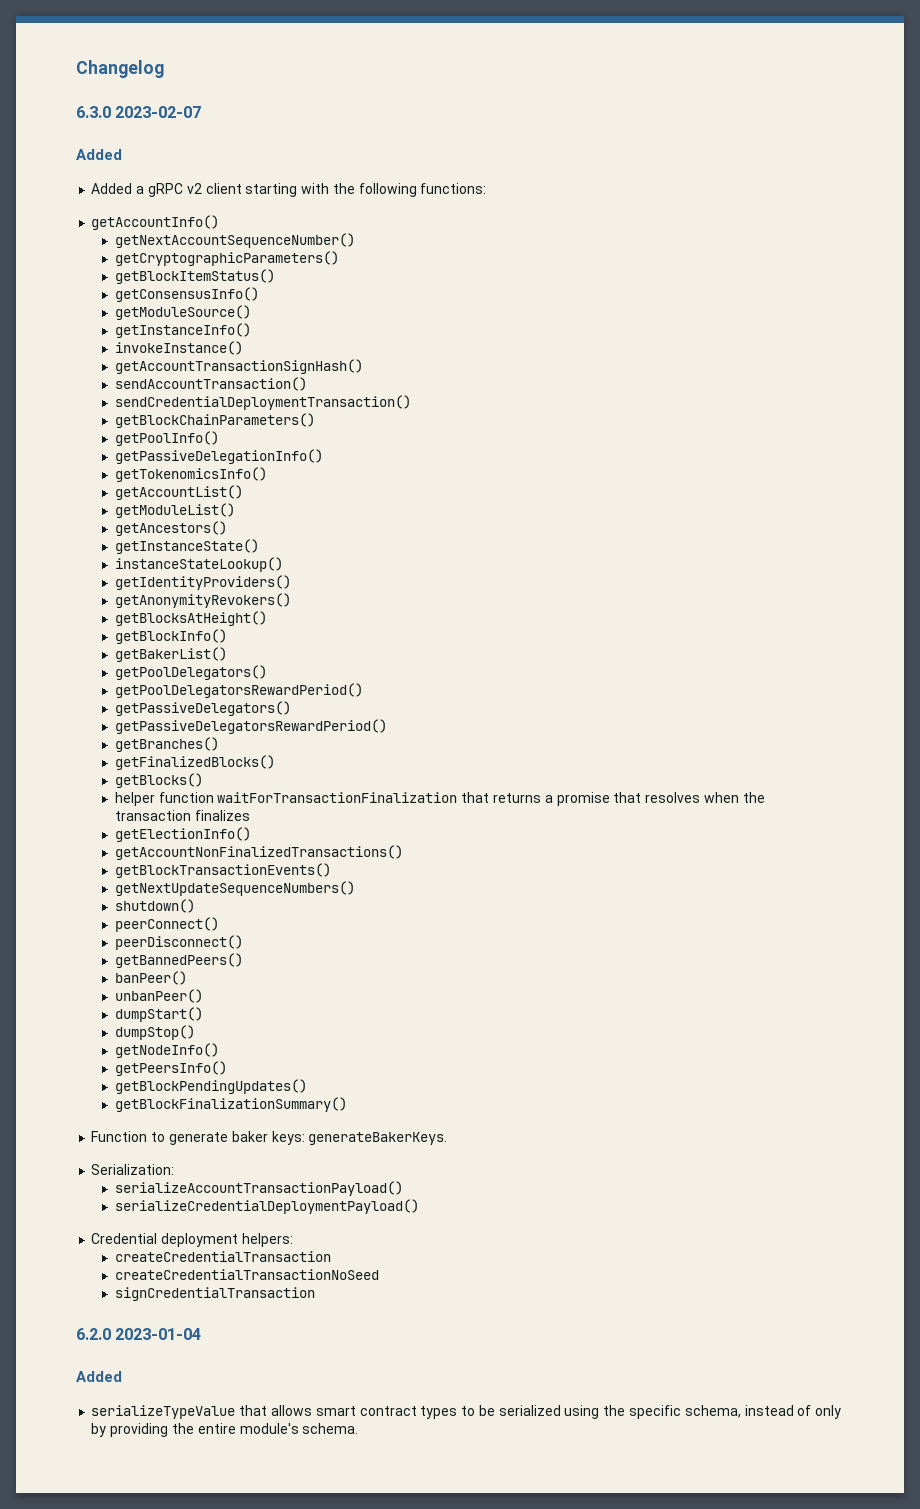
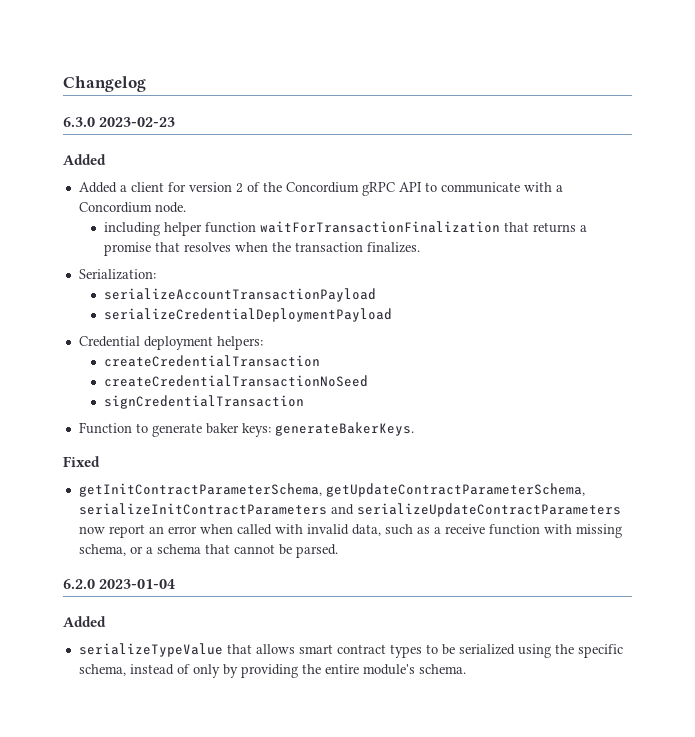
[115,106,202,118] 2023-02-07 -> [99,117,176,127] 2023-02-23
[147,183,487,197] [91,215,220,230] [114,233,355,248] [114,251,339,266] [114,269,275,284] [114,287,259,302] [114,305,251,320] [114,323,251,338] [114,341,243,355] [114,359,363,374] [114,377,307,391] [114,395,411,410] [114,413,315,428] [114,431,219,446] [114,449,323,464] [114,467,267,482] [114,485,243,500] [114,503,235,518] [114,521,227,536] [114,539,259,554] [114,557,283,572] [114,575,291,590] [114,593,291,608] [114,611,267,626] [114,629,227,644] [114,647,227,662] [114,665,267,680] [114,683,363,698] [114,701,291,716] [114,719,387,734] [114,737,219,752] [114,755,275,770] [114,773,203,788] gRPC v2 client starting with the following functions: // getAccountInfo() // getNextAccountSequenceNumber() // getCryptographicParameters() // getBlockItemStatus() // getConsensusInfo() // getModuleSource() // getInstanceInfo() // invokeInstance() // getAccountTransactionSignHash() // sendAccountTransaction() // sendCredentialDeploymentTransaction() // getBlockChainParameters() // getPoolInfo() // getPassiveDelegationInfo() // getTokenomicsInfo() // getAccountList() // getModuleList() // getAncestors() // getInstanceState() // instanceStateLookup() // getIdentityProviders() // getAnonymityRevokers() // getBlocksAtHeight() // getBlockInfo() // getBakerList() // getPoolDelegators() // getPoolDelegatorsRewardPeriod() // getPassiveDelegators() // getPassiveDelegatorsRewardPeriod() // getBranches() // getFinalizedBlocks() // getBlocks() // -> [130,182,563,196] [78,202,186,213] [103,222,160,236] client for version 2 of the Concordium gRPC API to communicate with a Concordium node. // including
[194,810,250,821] [114,827,251,842] [114,845,403,860] [114,863,331,878] [114,881,355,896] [114,899,195,913] [114,917,219,932] [114,935,243,950] [114,953,243,968] [114,971,187,985] [114,989,203,1003] [114,1007,203,1022] [114,1025,195,1040] [114,1043,219,1058] [114,1061,227,1076] [114,1079,307,1094] [114,1097,347,1112] [91,1131,448,1145] finalizes // getElectionInfo() // getAccountNonFinalizedTransactions() // getBlockTransactionEvents() // getNextUpdateSequenceNumbers() // shutdown() // peerConnect() // peerDisconnect() // getBannedPeers() // banPeer() // unbanPeer() // dumpStart() // dumpStop() // getNodeInfo() // getPeersInfo() // getBlockPendingUpdates() // getBlockFinalizationSummary() // Function to generate baker keys: generateBakerKeys. -> [366,242,420,253] finalizes.
[114,1181,403,1196] [114,1199,419,1214] serializeAccountTransactionPayload() // serializeCredentialDeploymentPayload() -> [103,288,376,302] [103,308,392,322] serializeAccountTransactionPayload // serializeCredentialDeploymentPayload
(315, 1294) none -> [78,422,414,437] [63,456,100,467] [78,483,585,497] [78,503,621,517] [78,524,622,538] [78,544,338,558] // Function to generate baker keys: generateBakerKeys. // Fixed // getInitContractParameterSchema, getUpdateContractParameterSchema, serializeInitContractParameters and serializeUpdateContractParameters now report an error when called with invalid data, such as a receive function with missing schema, or a schema that cannot be parsed.

